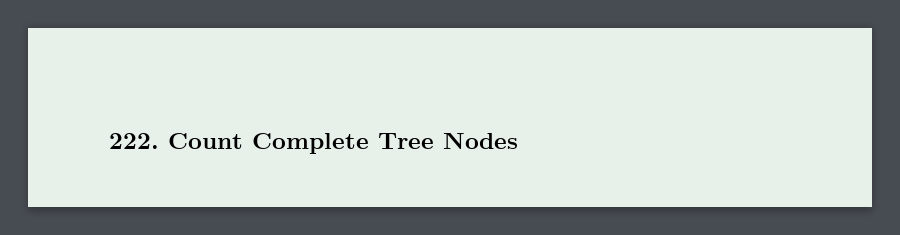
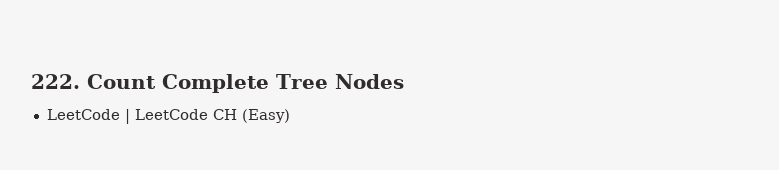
(518, 140) none -> [46,109,290,124] // LeetCode | LeetCode CH (Easy)

